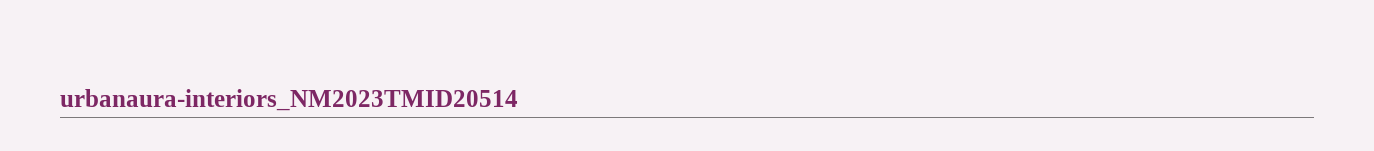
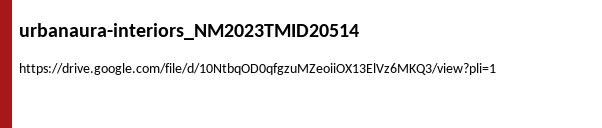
(518, 100) none -> [19,63,496,75] // https://drive.google.com/file/d/10NtbqOD0qfgzuMZeoiiOX13ElVz6MKQ3/view?pli=1

